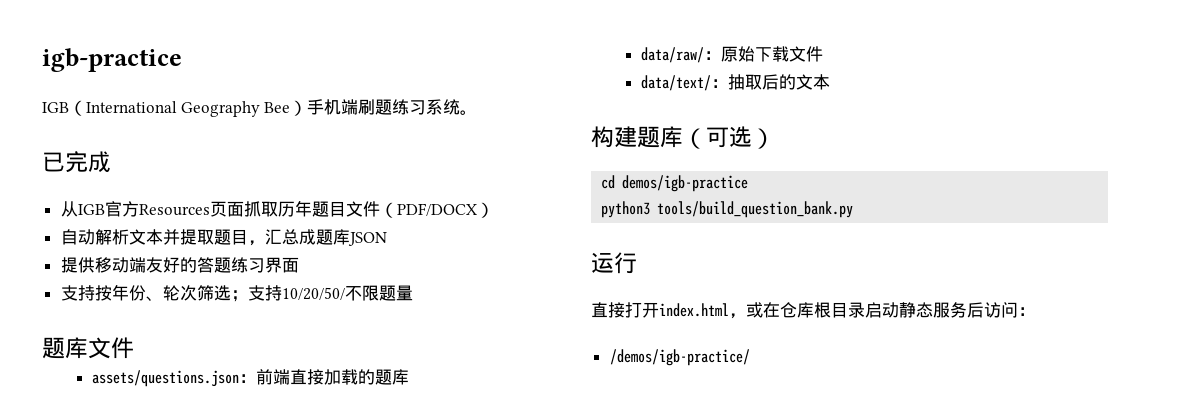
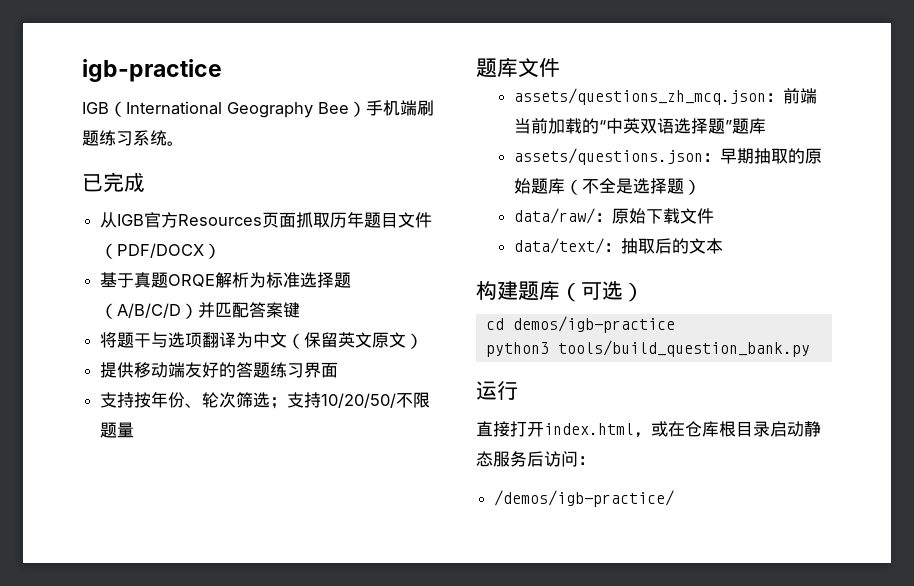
[60,229,387,246] 自动解析文本并提取题目，汇总成题库JSON -> [100,272,352,288] [100,302,301,319] [100,332,424,349] 基于真题ORQE解析为标准选择题（A/B/C/D）并匹配答案键 // 将题干与选项翻译为中文（保留英文原文）
[91,369,409,387] assets/questions.json：前端直接加载的题库 -> [513,88,817,105] [513,118,766,134] [513,148,822,165] [513,178,701,195] assets/questions_zh_mcq.json：前端当前加载的“中英双语选择题”题库 // assets/questions.json：早期抽取的原始题库（不全是选择题）

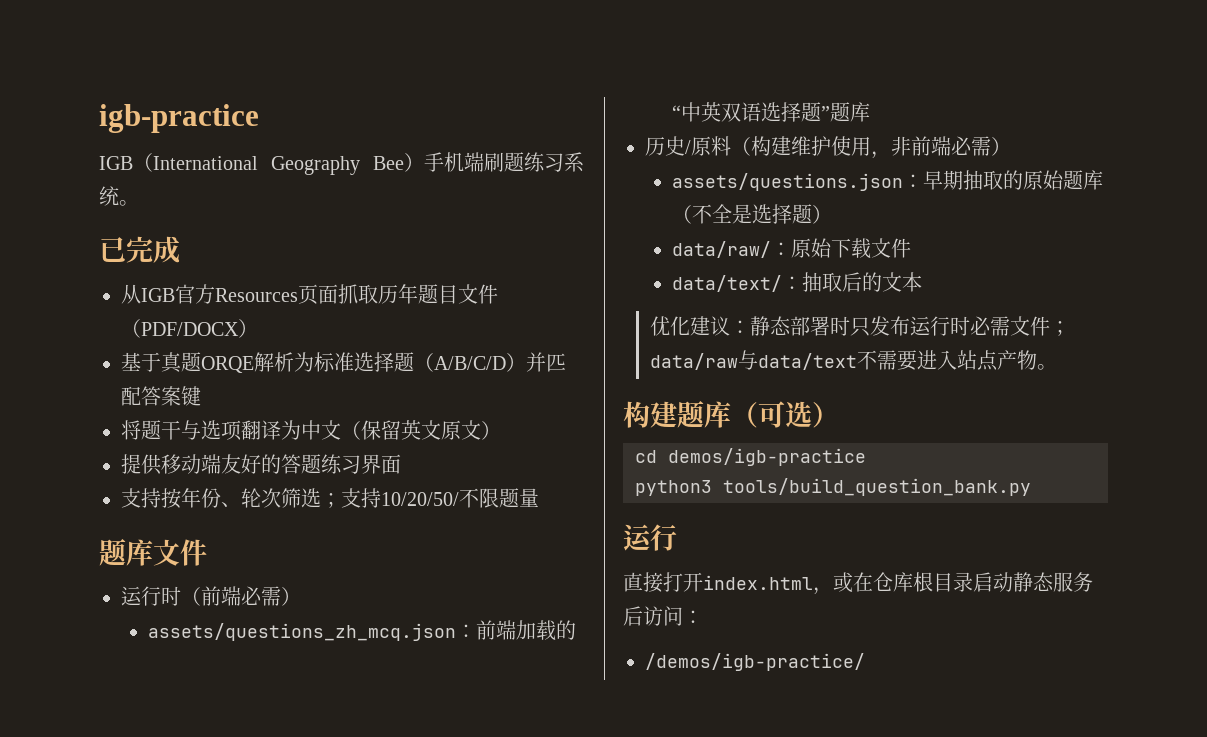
(560, 67) none -> [121,586,301,606] // 运行时（前端必需）
[513,118,548,134] 当前 -> (516, 630) none
(766, 126) none -> [645,136,1011,159] // 历史/原料（构建维护使用，非前端必需）
(723, 246) none -> [649,316,1070,337] [649,350,1057,371] // 优化建议：静态部署时只发布运行时必需文件；data/raw与data/text不需要进入站点产物。

